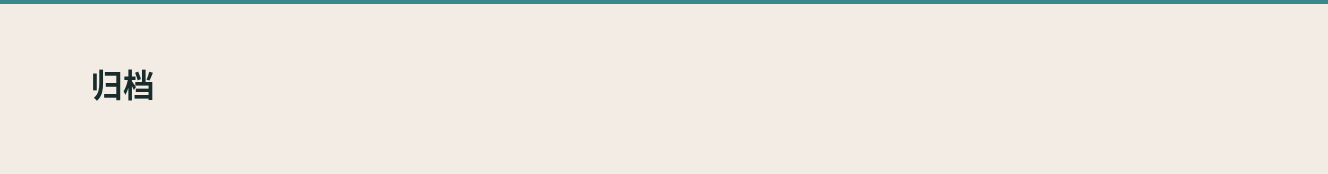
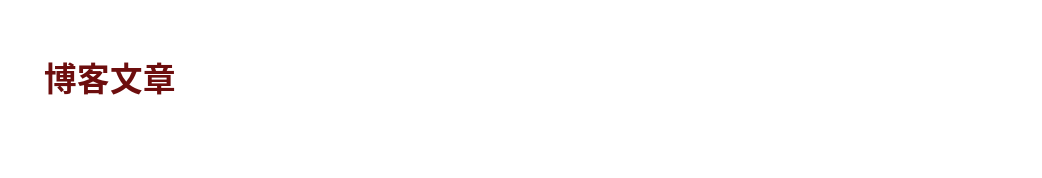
[91,69,155,101] 归档 -> [44,62,176,95] 博客文章

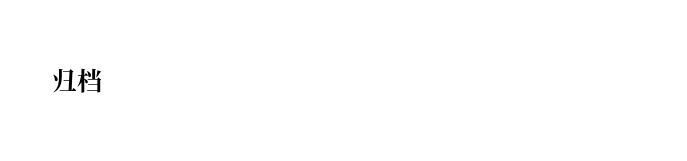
[44,62,176,95] 博客文章 -> [52,68,102,93] 归档

